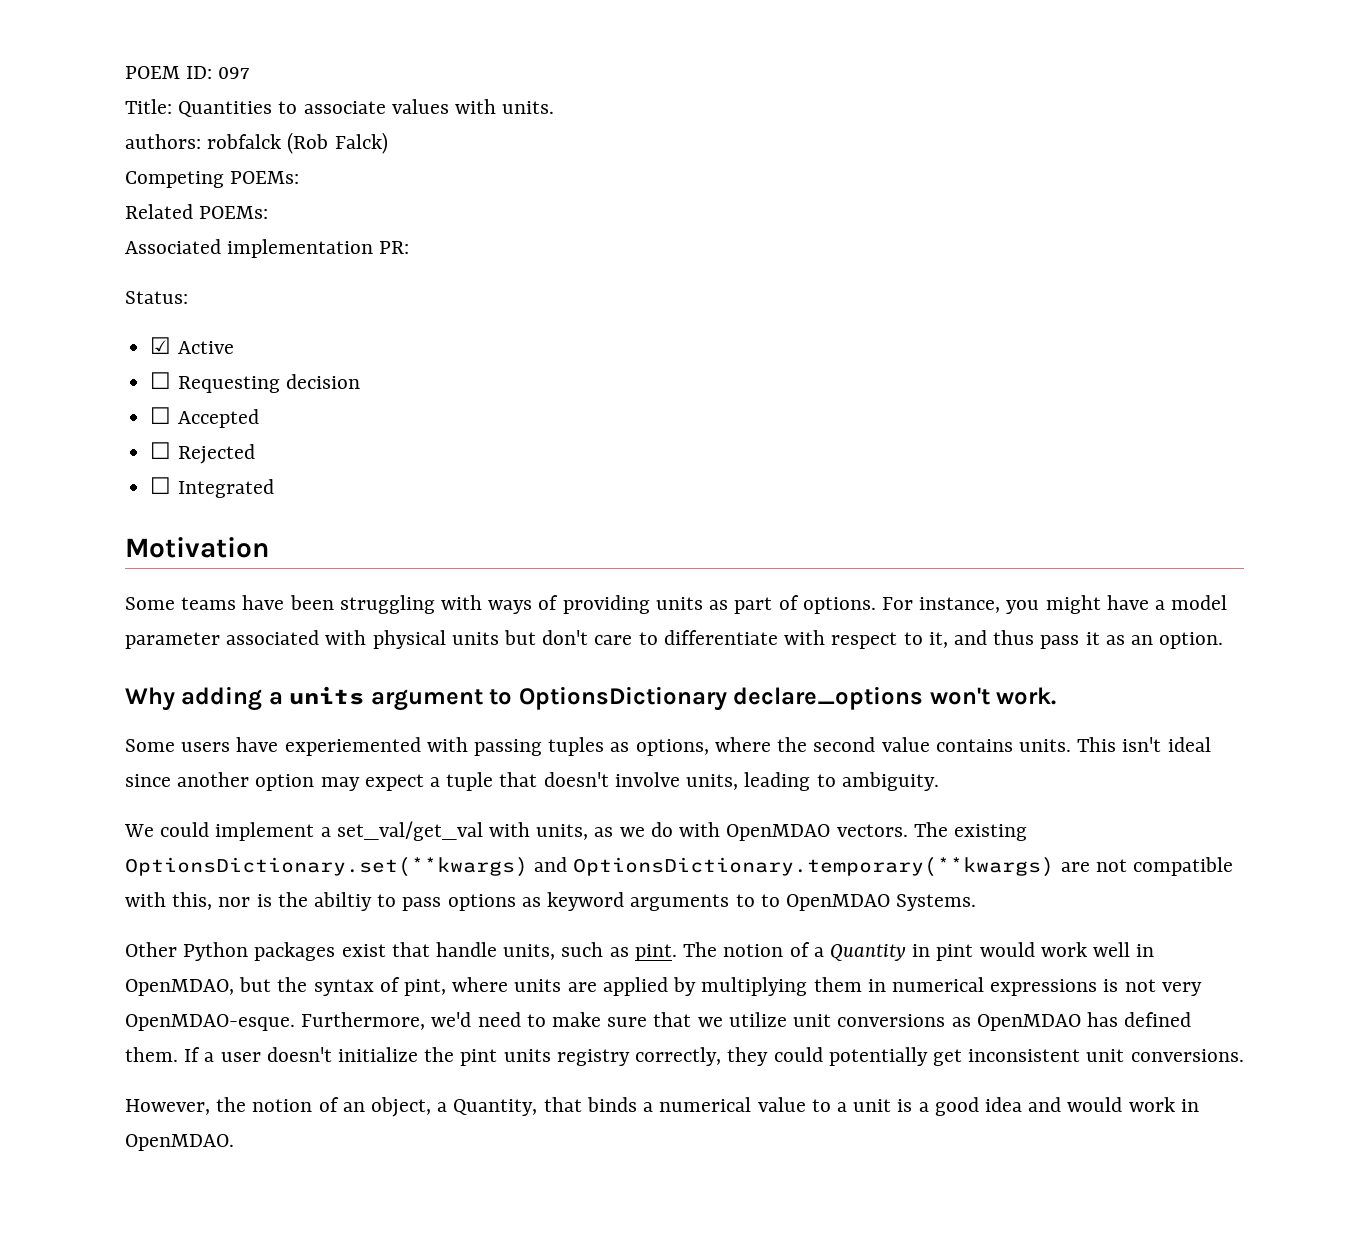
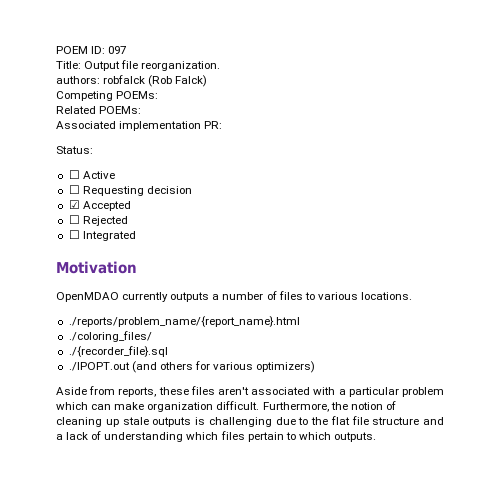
[178,99,555,117] Quantities to associate values with units. -> [84,60,221,71] Output file reorganization.
[150,337,172,354] ☑ -> [68,170,80,179] ☐
[150,407,172,424] ☐ -> [68,200,80,209] ☑
[125,595,1228,614] [125,630,1224,649] [125,686,1057,711] [125,737,1211,756] [125,772,939,791] [124,821,1027,841] [125,857,1234,877] [125,892,977,911] [125,942,1155,961] [125,977,1202,996] [125,1012,1192,1031] [125,1047,1244,1066] [125,1097,1199,1117] [125,1134,234,1151] Some teams have been struggling with ways of providing units as part of options. For instance, you might have a model parameter associated with physical units but don't care to differentiate with respect to it, and thus pass it as an option. // Why adding a units argument to OptionsDictionary declare_options won't work. // Some users have experiemented with passing tuples as options, where the second value contains units. This isn't ideal since another option may expect a tuple that doesn't involve units, leading to ambiguity. // We could implement a set_val/get_val with units, as we do with OpenMDAO vectors. The existing OptionsDictionary.set(**kwargs) and OptionsDictionary.temporary(**kwargs) are not compatible with this, nor is the abiltiy to pass options as keyword arguments to to OpenMDAO Systems. // Other Python packages exist that handle units, such as pint. The notion of a Quantity in pint would work well in OpenMDAO, but the syntax of pint, where units are applied by multiplying them in numerical expressions is not very OpenMDAO-esque. Furthermore, we'd need to make sure that we utilize unit conversions as OpenMDAO has defined them. If a user doesn't initialize the pint units registry correctly, they could potentially get inconsistent unit conversions. // However, the notion of an object, a Quantity, that binds a numerical value to a unit is a good idea and would work in OpenMDAO. -> [56,291,412,302] [68,316,300,327] [68,331,152,342] [68,346,168,357] [68,361,316,373] [56,386,444,397] [56,401,396,412] [56,416,444,427] [56,431,376,442] OpenMDAO currently outputs a number of files to various locations. // ./reports/problem_name/{report_name}.html // ./coloring_files/ // ./{recorder_file}.sql // ./IPOPT.out (and others for various optimizers) // Aside from reports, these files aren't associated with a particular problem which can make organization difficult. Furthermore, the notion of cleaning up stale outputs is challenging due to the flat file structure and a lack of understanding which files pertain to which outputs.

